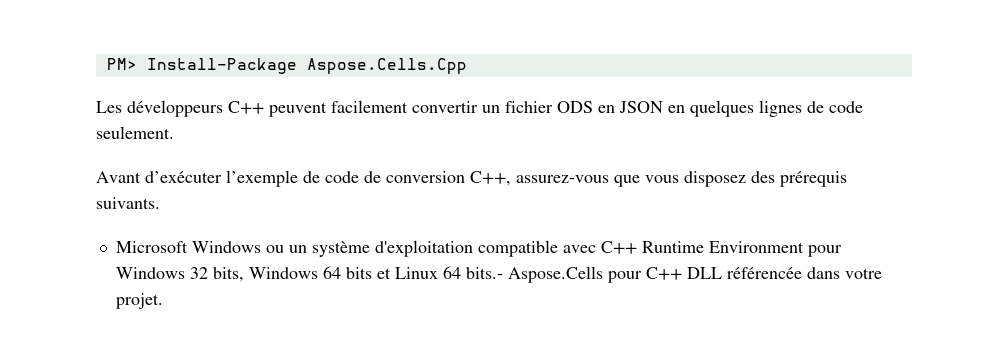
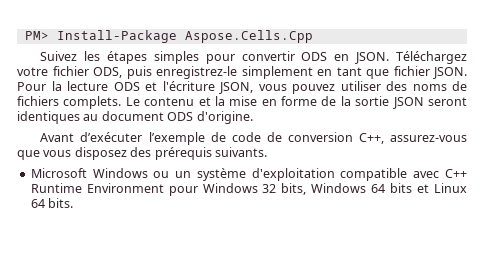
[96,100,863,117] [96,126,174,139] Les développeurs C++ peuvent facilement convertir un fichier ODS en JSON en quelques lignes de code seulement. -> [40,51,468,64] [17,66,467,79] [17,81,467,94] [17,96,467,109] [17,111,253,124] Suivez les étapes simples pour convertir ODS en JSON. Téléchargez votre fichier ODS, puis enregistrez-le simplement en tant que fichier JSON. Pour la lecture ODS et l'écriture JSON, vous pouvez utiliser des noms de fichiers complets. Le contenu et la mise en forme de la sortie JSON seront identiques au document ODS d'origine.
[465,266,882,283] [115,293,163,309] bits.- Aspose.Cells pour C++ DLL référencée dans votre projet. -> [48,198,74,208] bits.

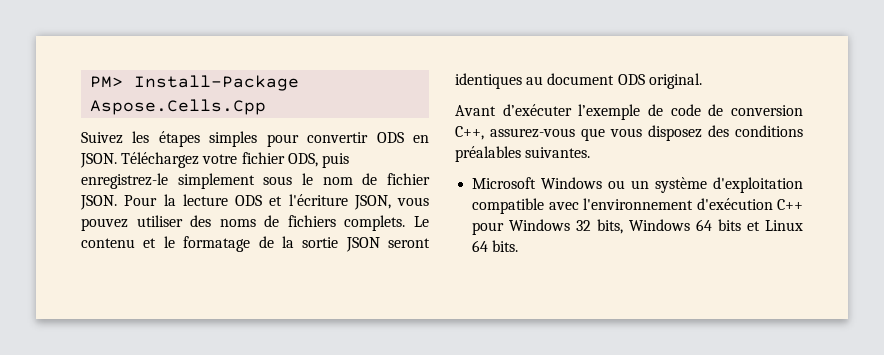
[317,67,389,79] en tant que -> [263,173,378,185] sous le nom de
[214,96,318,106] la mise en forme -> [163,236,251,252] le formatage
[196,111,253,124] d'origine. -> [648,73,702,89] original.
[154,147,267,160] prérequis suivants. -> [735,125,803,137] [455,146,591,162] conditions préalables suivantes.
[445,169,467,178] [30,183,164,193] C++ Runtime Environment -> [583,198,803,210] l'environnement d'exécution C++

